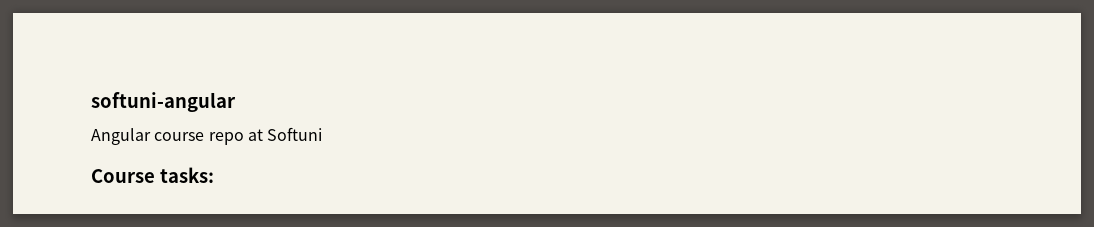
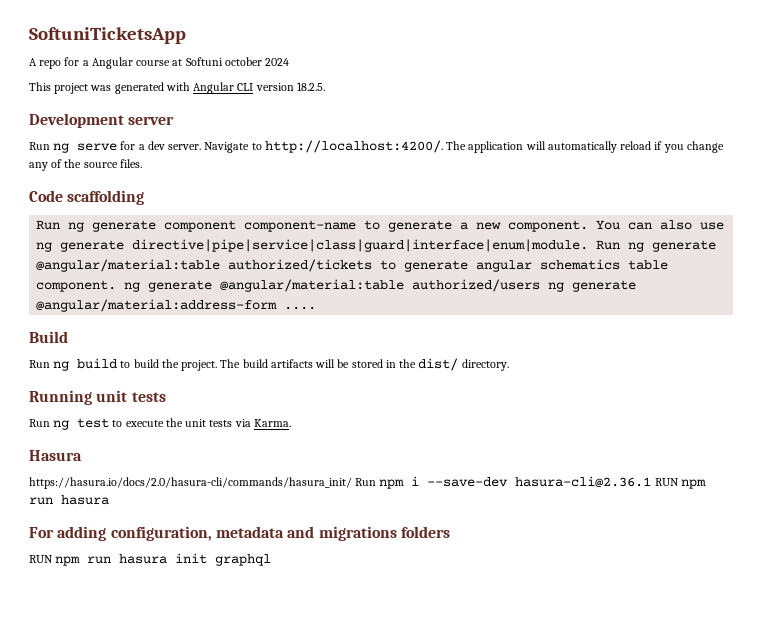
[91,92,236,112] softuni-angular // -> [29,27,186,44] [29,57,89,69] SoftuniTicketsApp // A repo for a
[208,132,244,145] repo -> (171, 63) none
[91,167,214,183] // Course tasks: -> [224,57,290,66] [29,82,325,94] [29,113,175,128] [29,140,724,153] [29,159,142,171] [29,190,145,205] [36,220,725,232] [36,239,717,252] [36,259,669,272] [36,279,637,292] [36,299,317,312] [29,331,68,343] [29,358,509,371] [29,390,166,405] [29,418,291,430] [29,450,82,461] [29,476,706,489] [29,495,109,505] [29,526,450,541] [29,553,272,566] october 2024 // This project was generated with Angular CLI version 18.2.5. // Development server // Run ng serve for a dev server. Navigate to http://localhost:4200/. The application will automatically reload if you change any of the source files. // Code scaffolding // Run ng generate component component-name to generate a new component. You can also use ng generate directive|pipe|service|class|guard|interface|enum|module. Run ng generate @angular/material:table authorized/tickets to generate angular schematics table component. ng generate @angular/material:table authorized/users ng generate @angular/material:address-form .... // Build // Run ng build to build the project. The build artifacts will be stored in the dist/ directory. // Running unit tests // Run ng test to execute the unit tests via Karma. // Hasura // https://hasura.io/docs/2.0/hasura-cli/commands/hasura_init/ Run npm i --save-dev hasura-cli@2.36.1 RUN npm run hasura // For adding configuration, metadata and migrations folders // RUN npm run hasura init graphql

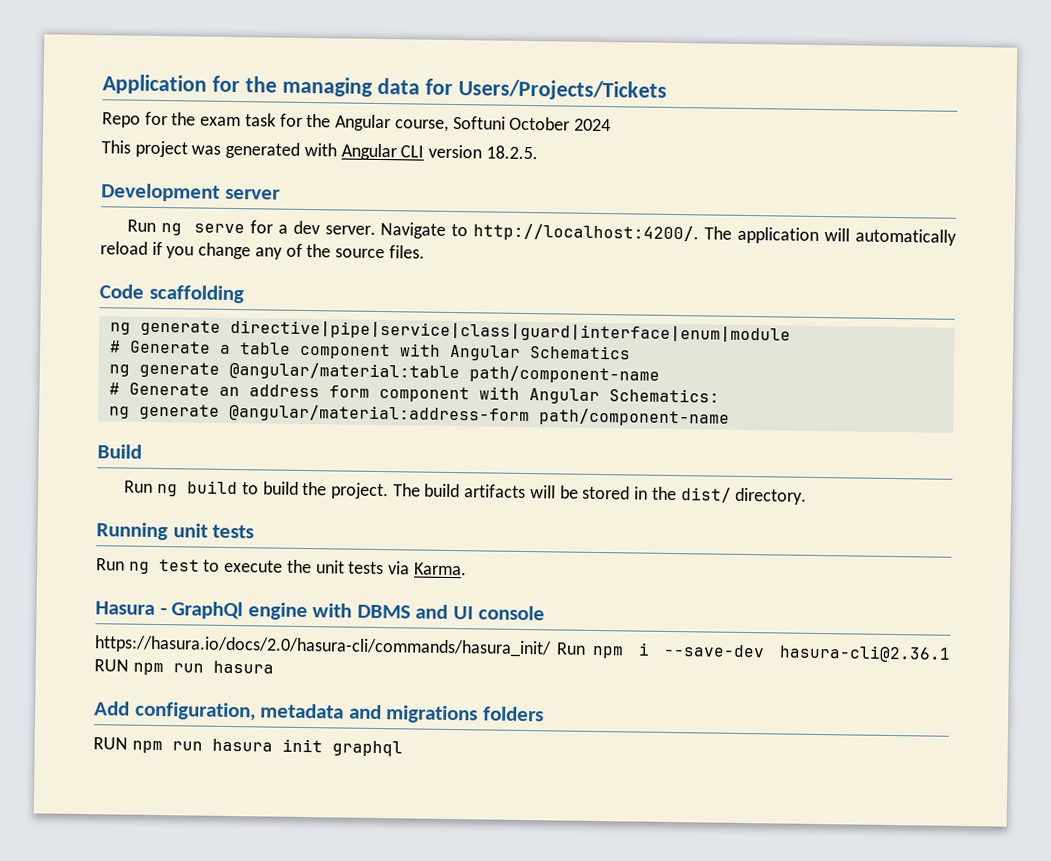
[29,27,186,44] [29,57,262,69] SoftuniTicketsApp // A repo for a Angular course at Softuni october -> [102,74,667,101] [102,111,571,132] Application for the managing data for Users/Projects/Tickets // Repo for the exam task for the Angular course, Softuni October
[36,220,725,232] [36,239,717,252] [36,259,669,272] [36,279,541,292] Run ng generate component component-name to generate a new component. You can also use ng generate directive|pipe|service|class|guard|interface|enum|module. Run ng generate @angular/material:table authorized/tickets to generate angular schematics table component. ng generate @angular/material:table authorized/users -> [109,319,791,344] [109,340,631,361] [108,361,660,384] [108,382,720,405] ng generate directive|pipe|service|class|guard|interface|enum|module // # Generate a table component with Angular Schematics // ng generate @angular/material:table path/component-name // # Generate an address form component with Angular Schematics: //
[284,306,317,310] .... -> [538,408,730,427] path/component-name
(82, 455) none -> [159,601,546,621] - GraphQl engine with DBMS and UI console
[29,526,107,541] For adding -> [94,701,130,716] Add

